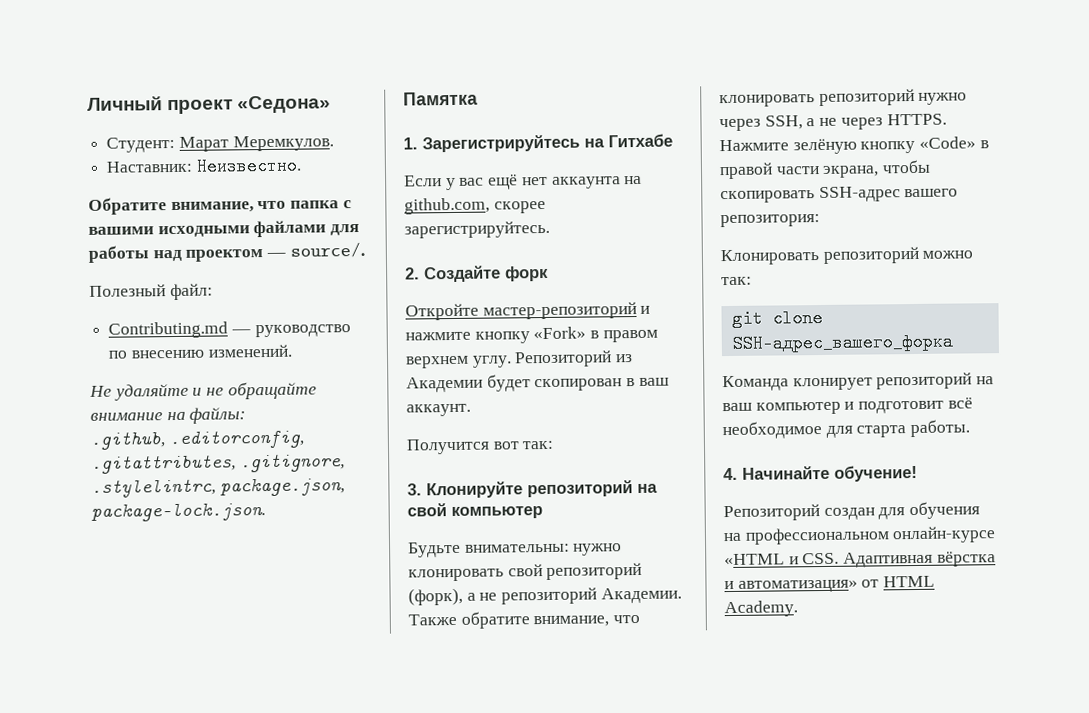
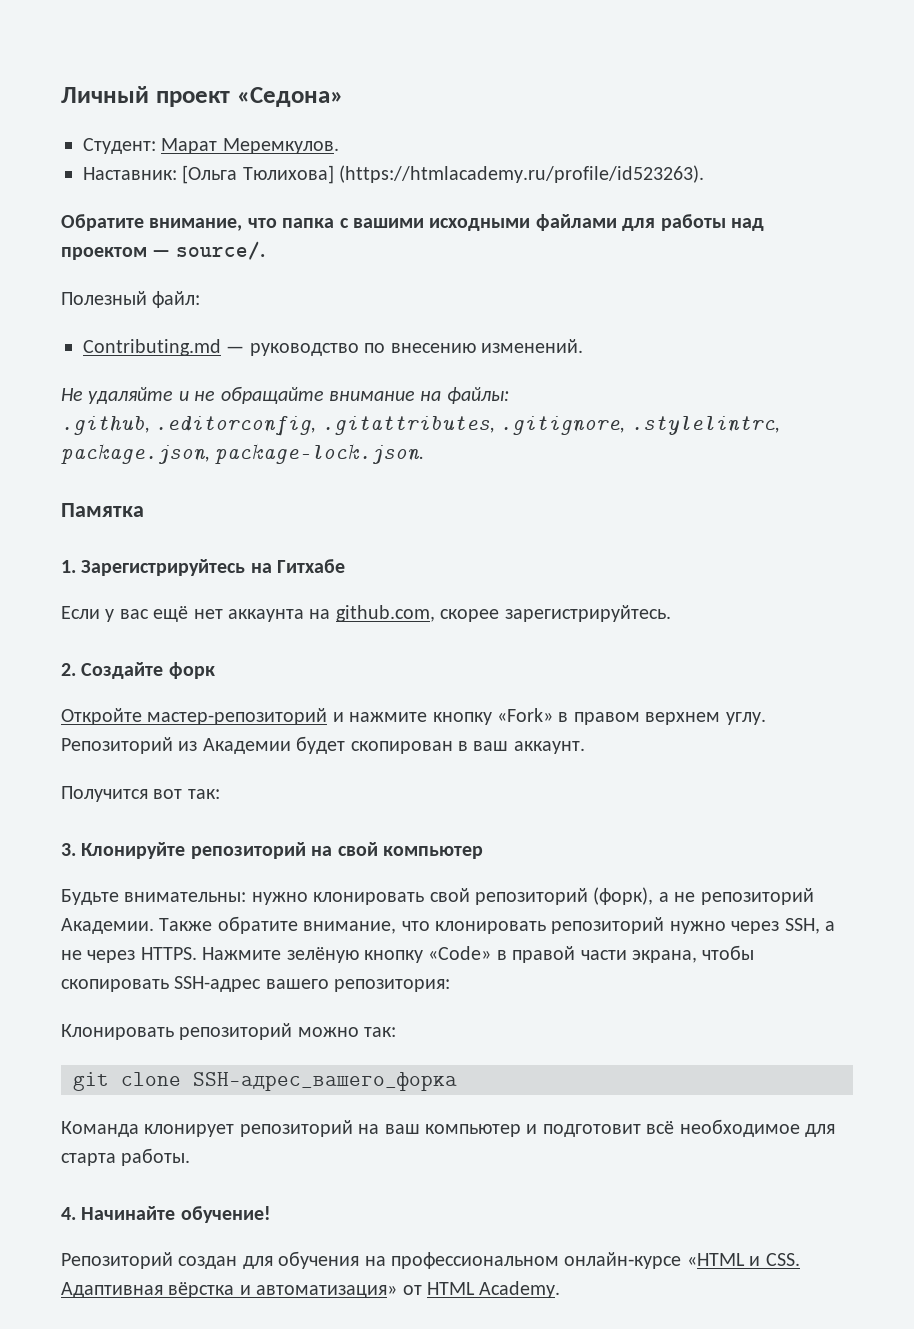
[195,158,302,176] Неизвестно. -> [182,165,705,184] [Ольга Тюлихова] (https://htmlacademy.ru/profile/id523263).

